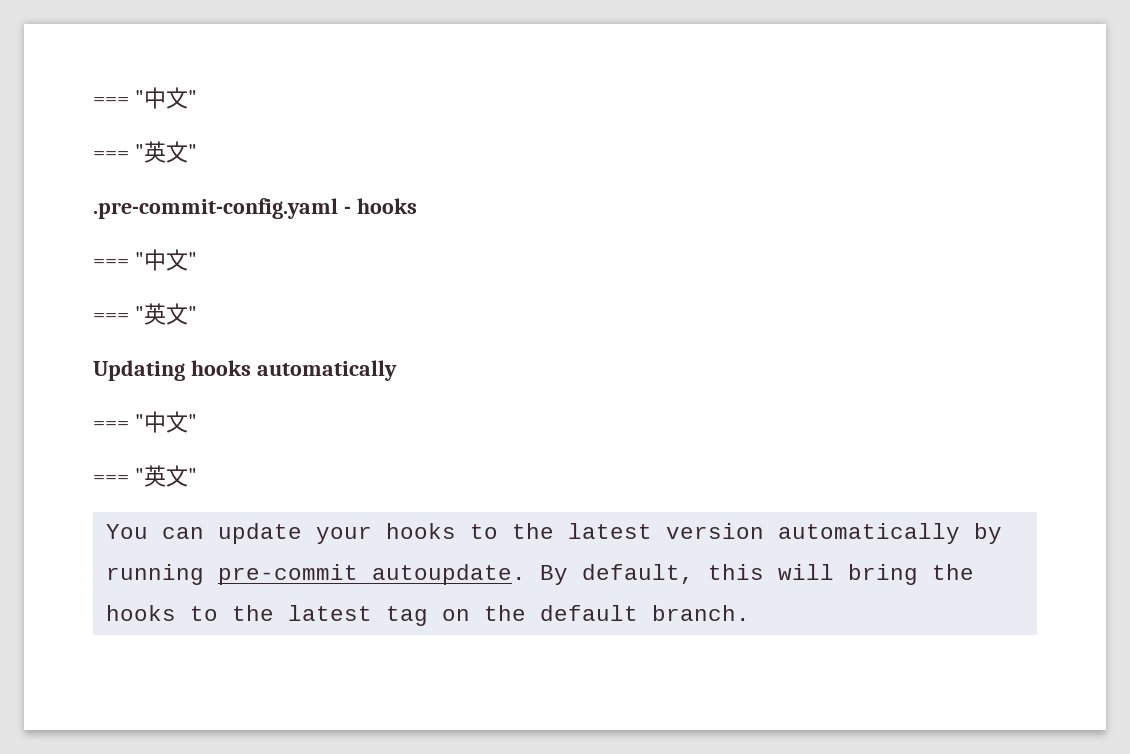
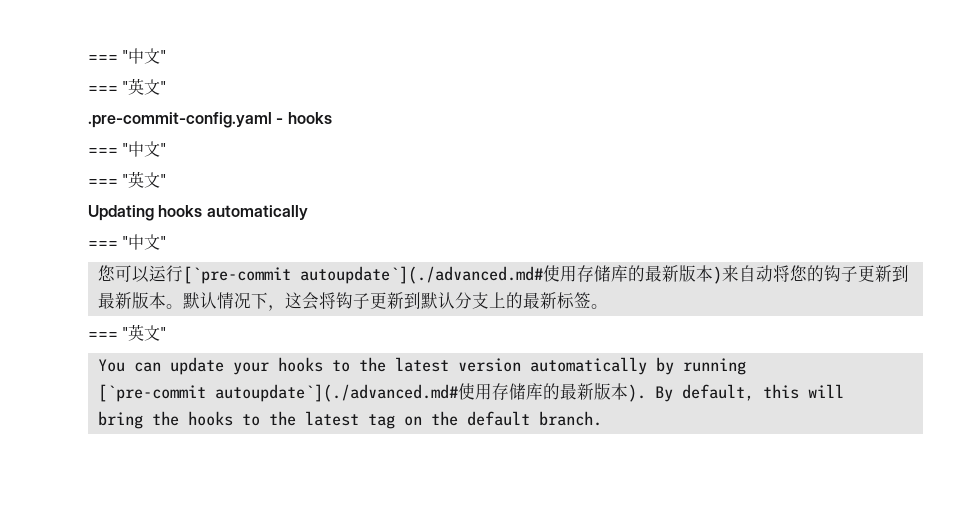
(197, 422) none -> [97,265,909,284] [97,292,608,311] // 您可以运行[`pre-commit autoupdate`](./advanced.md#使用存储库的最新版本)来自动将您的钩子更新到最新版本。默认情况下，这会将钩子更新到默认分支上的最新标签。
[218,564,527,585] pre-commit autoupdate. -> [97,383,646,402] // [`pre-commit autoupdate`](./advanced.md#使用存储库的最新版本).
(835, 572) none -> (844, 391) //

